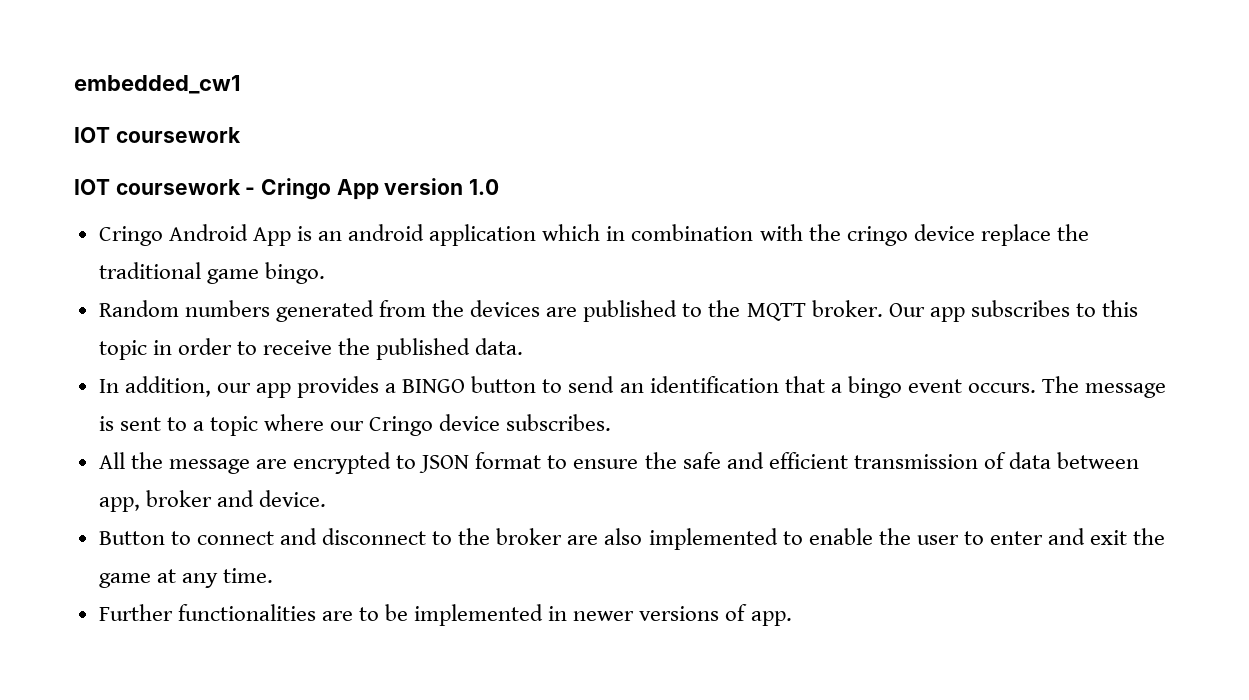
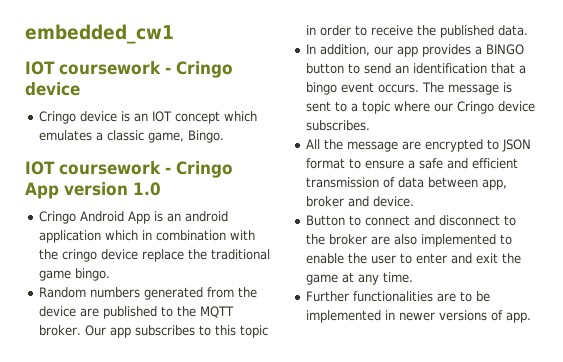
(241, 135) none -> [165,61,233,78] [25,82,80,96] [39,111,258,124] [39,130,225,143] - Cringo device // Cringo device is an IOT concept which emulates a classic game, Bingo.
[470,300,541,317] devices -> [39,306,77,317] device
[644,452,677,469] the -> [408,160,416,169] a

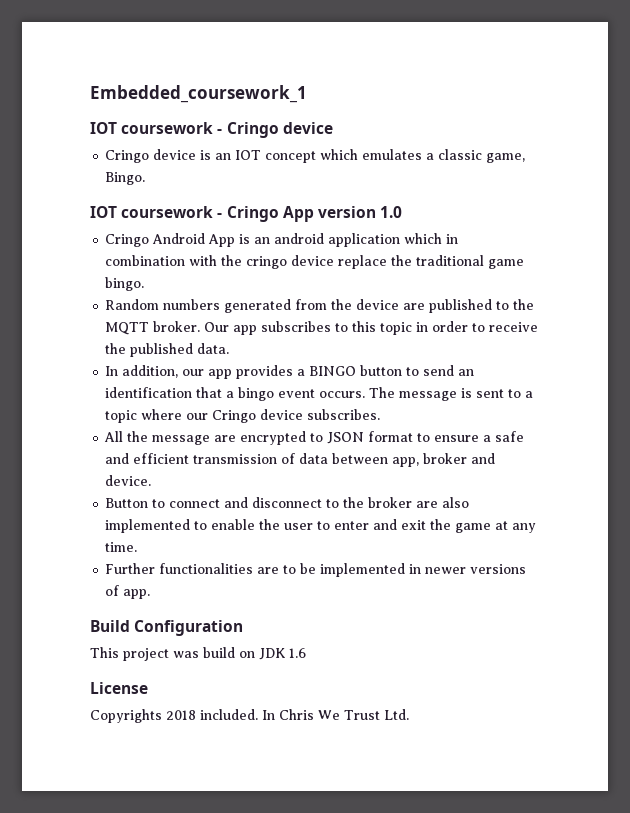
[25,24,174,44] embedded_cw1 -> [90,85,307,103] Embedded_coursework_1
(532, 317) none -> [90,620,244,636] [90,647,306,661] [90,682,148,694] [90,709,409,723] // Build Configuration // This project was build on JDK 1.6 // License // Copyrights 2018 included. In Chris We Trust Ltd.

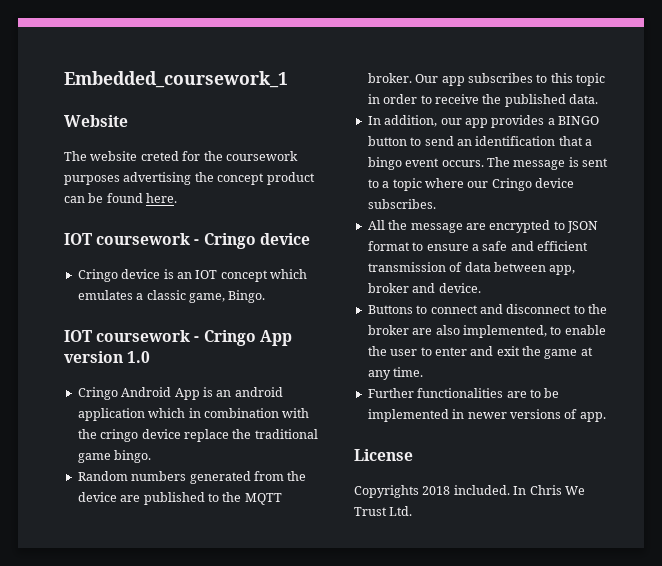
(307, 94) none -> [64,115,128,127] [64,151,298,161] [64,172,315,185] [64,193,178,203] // Website // The website creted for the coursework purposes advertising the concept product can be found here.
[105,498,149,508] Button -> [367,305,413,314] Buttons
[105,519,191,533] implemented -> [462,325,547,338] implemented,
[90,620,244,636] [90,647,306,661] // Build Configuration // This project was build on JDK 1.6 -> (606, 417) none

